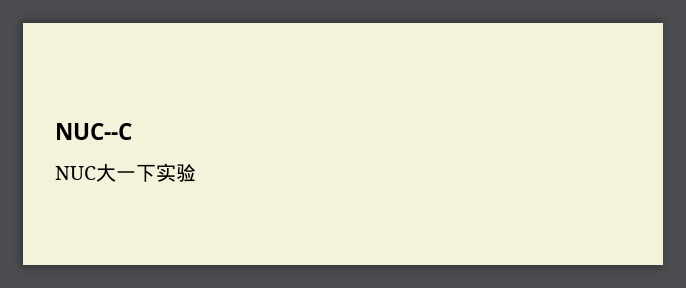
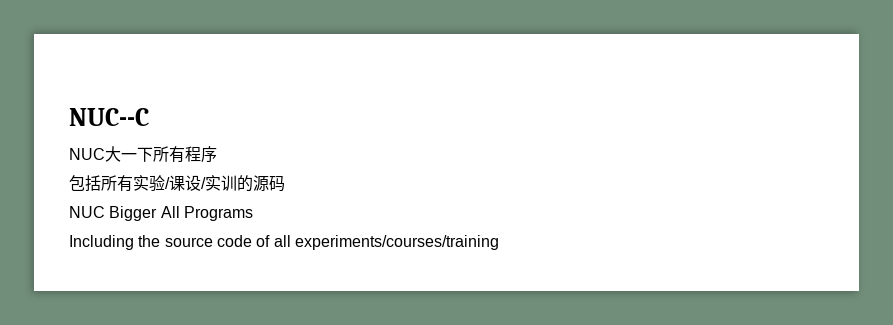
[156,163,196,182] 实验 -> [153,146,217,163] [69,175,285,192] [69,206,253,221] [69,235,499,250] 所有程序 // 包括所有实验/课设/实训的源码 // NUC Bigger All Programs // Including the source code of all experiments/courses/training

